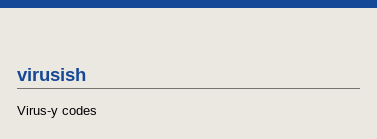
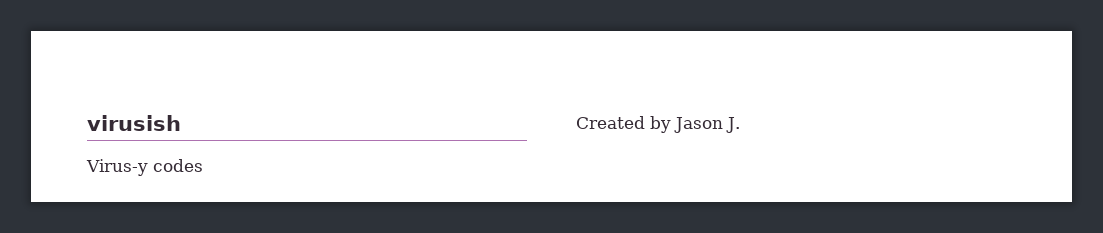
(97, 110) none -> [576,116,740,133] // Created by Jason J.

